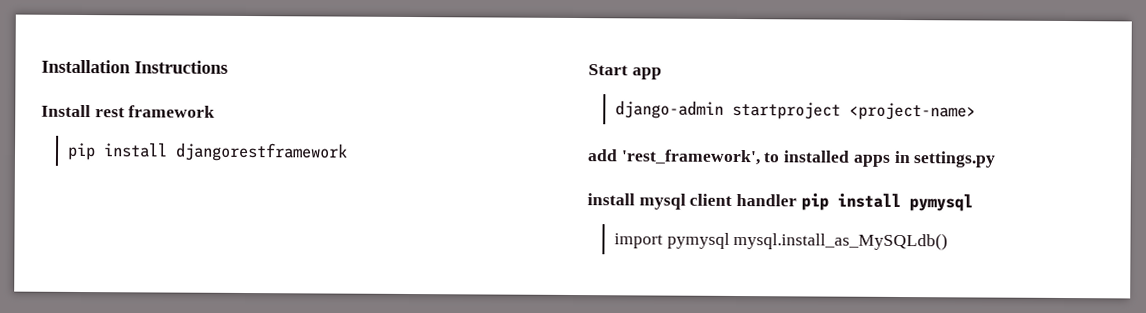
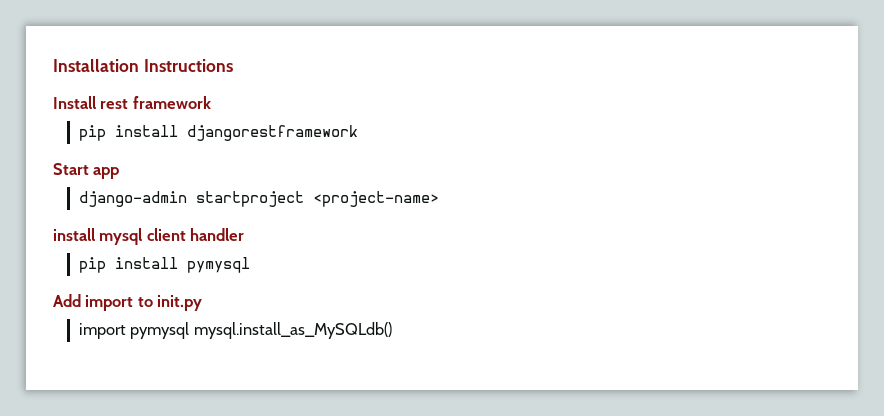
[587,149,997,168] // add 'rest_framework', to installed apps in settings.py -> (439, 199) none
(798, 200) none -> (245, 234) //
(973, 202) none -> [53,294,203,311] // Add import to init.py

